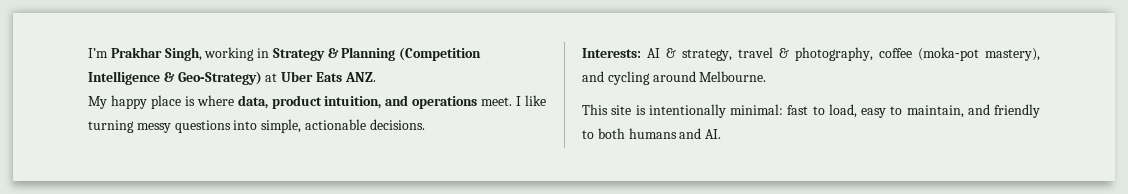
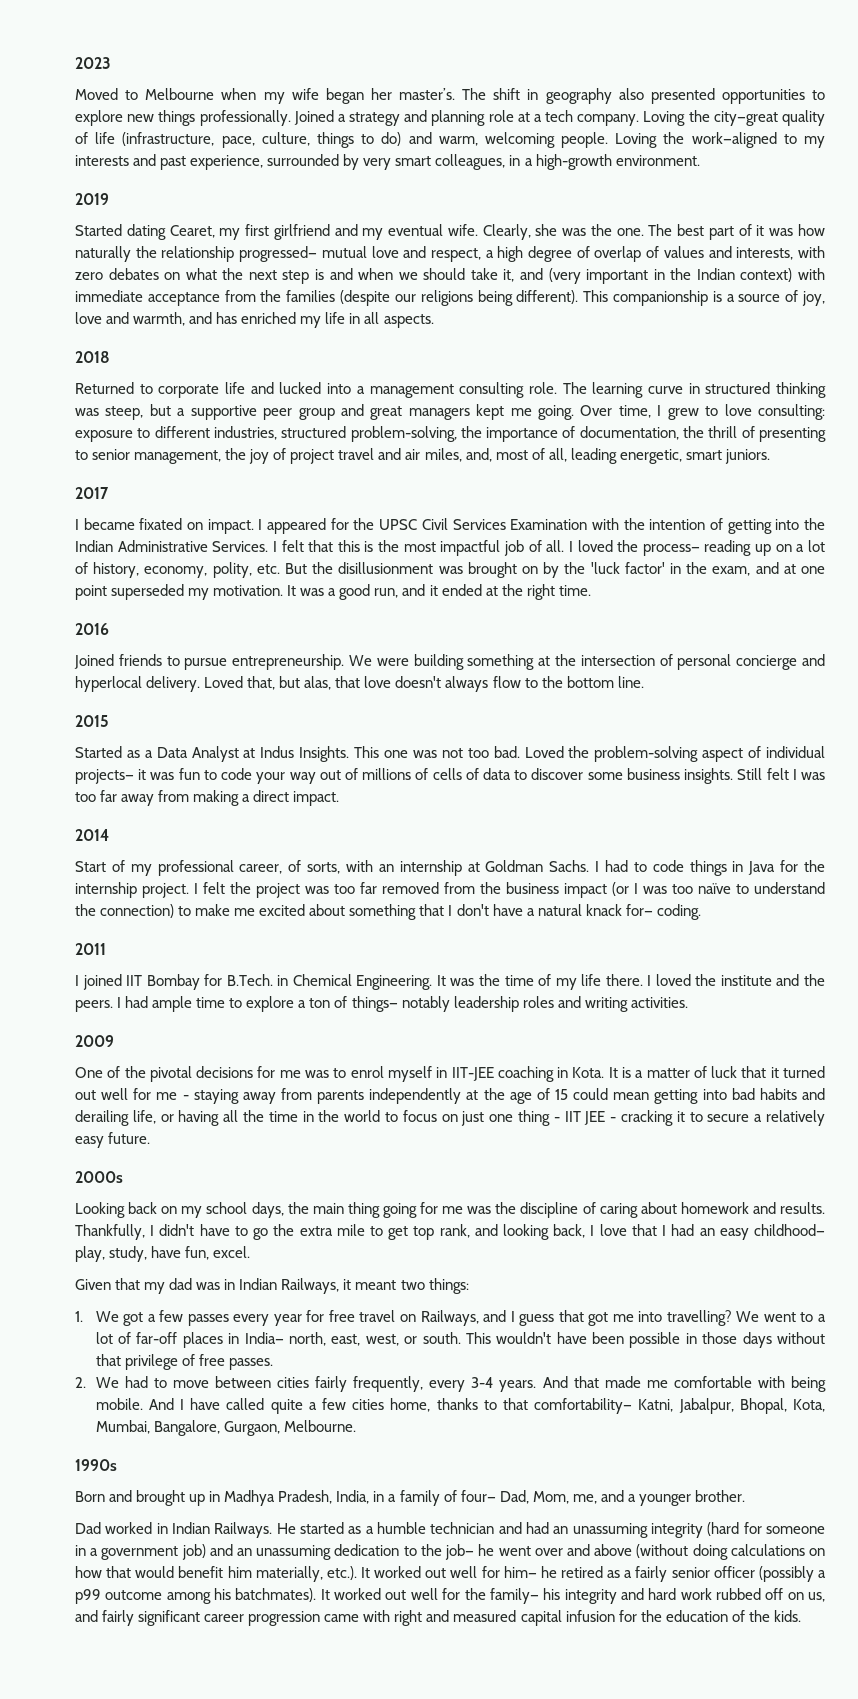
[88,47,482,61] [88,71,376,85] [88,95,546,109] [88,119,425,133] [582,47,1040,61] [582,71,767,85] [582,104,1040,118] [582,128,722,139] I’m Prakhar Singh, working in Strategy & Planning (Competition Intelligence & Geo‑Strategy) at Uber Eats ANZ. // My happy place is where data, product intuition, and operations meet. I like turning messy questions into simple, actionable decisions. // Interests: AI & strategy, travel & photography, coffee (moka‑pot mastery), and cycling around Melbourne. // This site is intentionally minimal: fast to load, easy to maintain, and friendly to both humans and AI. -> [75,57,111,69] [75,88,825,104] [75,110,825,126] [75,132,825,148] [75,154,700,170] [75,193,109,205] [75,224,826,240] [75,246,826,262] [75,268,825,284] [75,290,825,306] [75,312,434,328] [75,351,110,363] [75,382,826,398] [75,404,826,420] [75,426,826,442] [75,448,770,464] [75,487,109,499] [75,518,826,534] [75,540,825,556] [75,562,826,578] [75,584,591,600] [75,623,109,635] [74,654,825,670] [75,676,644,692] [75,715,109,727] [75,746,826,762] [75,768,826,784] [75,790,340,806] [75,829,109,841] [75,860,826,876] [75,882,825,898] [75,904,701,920] [75,943,106,955] [75,974,825,990] [75,996,688,1012] [75,1035,114,1047] [75,1066,825,1082] [75,1088,825,1104] [75,1110,825,1126] [75,1132,151,1148] [75,1171,123,1183] [75,1202,826,1218] [75,1224,826,1240] [75,1246,251,1262] [75,1278,469,1294] [75,1310,827,1326] [95,1332,826,1348] [95,1354,273,1370] [75,1376,826,1392] [95,1398,825,1414] [95,1420,356,1436] [75,1459,117,1471] [75,1490,745,1506] [75,1522,825,1538] [75,1544,826,1560] [75,1566,826,1582] [75,1588,826,1604] [75,1610,801,1626] 2023 // Moved to Melbourne when my wife began her master’s. The shift in geography also presented opportunities to explore new things professionally. Joined a strategy and planning role at a tech company. Loving the city—great quality of life (infrastructure, pace, culture, things to do) and warm, welcoming people. Loving the work—aligned to my interests and past experience, surrounded by very smart colleagues, in a high-growth environment. // 2019 // Started dating Cearet, my first girlfriend and my eventual wife. Clearly, she was the one. The best part of it was how naturally the relationship progressed— mutual love and respect, a high degree of overlap of values and interests, with zero debates on what the next step is and when we should take it, and (very important in the Indian context) with immediate acceptance from the families (despite our religions being different). This companionship is a source of joy, love and warmth, and has enriched my life in all aspects. // 2018 // Returned to corporate life and lucked into a management consulting role. The learning curve in structured thinking was steep, but a supportive peer group and great managers kept me going. Over time, I grew to love consulting: exposure to different industries, structured problem-solving, the importance of documentation, the thrill of presenting to senior management, the joy of project travel and air miles, and, most of all, leading energetic, smart juniors. // 2017 // I became fixated on impact. I appeared for the UPSC Civil Services Examination with the intention of getting into the Indian Administrative Services. I felt that this is the most impactful job of all. I loved the process— reading up on a lot of history, economy, polity, etc. But the disillusionment was brought on by the 'luck factor' in the exam, and at one point superseded my motivation. It was a good run, and it ended at the right time. // 2016 // Joined friends to pursue entrepreneurship. We were building something at the intersection of personal concierge and hyperlocal delivery. Loved that, but alas, that love doesn't always flow to the bottom line. // 2015 // Started as a Data Analyst at Indus Insights. This one was not too bad. Loved the problem-solving aspect of individual projects— it was fun to code your way out of millions of cells of data to discover some business insights. Still felt I was too far away from making a direct impact. // 2014 // Start of my professional career, of sorts, with an internship at Goldman Sachs. I had to code things in Java for the internship project. I felt the project was too far removed from the business impact (or I was too naïve to understand the connection) to make me excited about something that I don't have a natural knack for— coding. // 2011 // I joined IIT Bombay for B.Tech. in Chemical Engineering. It was the time of my life there. I loved the institute and the peers. I had ample time to explore a ton of things— notably leadership roles and writing activities. // 2009 // One of the pivotal decisions for me was to enrol myself in IIT-JEE coaching in Kota. It is a matter of luck that it turned out well for me - staying away from parents independently at the age of 15 could mean getting into bad habits and derailing life, or having all the time in the world to focus on just one thing - IIT JEE - cracking it to secure a relatively easy future. // 2000s // Looking back on my school days, the main thing going for me was the discipline of caring about homework and results. Thankfully, I didn't have to go the extra mile to get top rank, and looking back, I love that I had an easy childhood— play, study, have fun, excel. // Given that my dad was in Indian Railways, it meant two things: // 1. We got a few passes every year for free travel on Railways, and I guess that got me into travelling? We went to a lot of far-off places in India— north, east, west, or south. This wouldn't have been possible in those days without that privilege of free passes. // 2. We had to move between cities fairly frequently, every 3-4 years. And that made me comfortable with being mobile. And I have called quite a few cities home, thanks to that comfortability— Katni, Jabalpur, Bhopal, Kota, Mumbai, Bangalore, Gurgaon, Melbourne. // 1990s // Born and brought up in Madhya Pradesh, India, in a family of four— Dad, Mom, me, and a younger brother. // Dad worked in Indian Railways. He started as a humble technician and had an unassuming integrity (hard for someone in a government job) and an unassuming dedication to the job— he went over and above (without doing calculations on how that would benefit him materially, etc.). It worked out well for him— he retired as a fairly senior officer (possibly a p99 outcome among his batchmates). It worked out well for the family— his integrity and hard work rubbed off on us, and fairly significant career progression came with right and measured capital infusion for the education of the kids.

